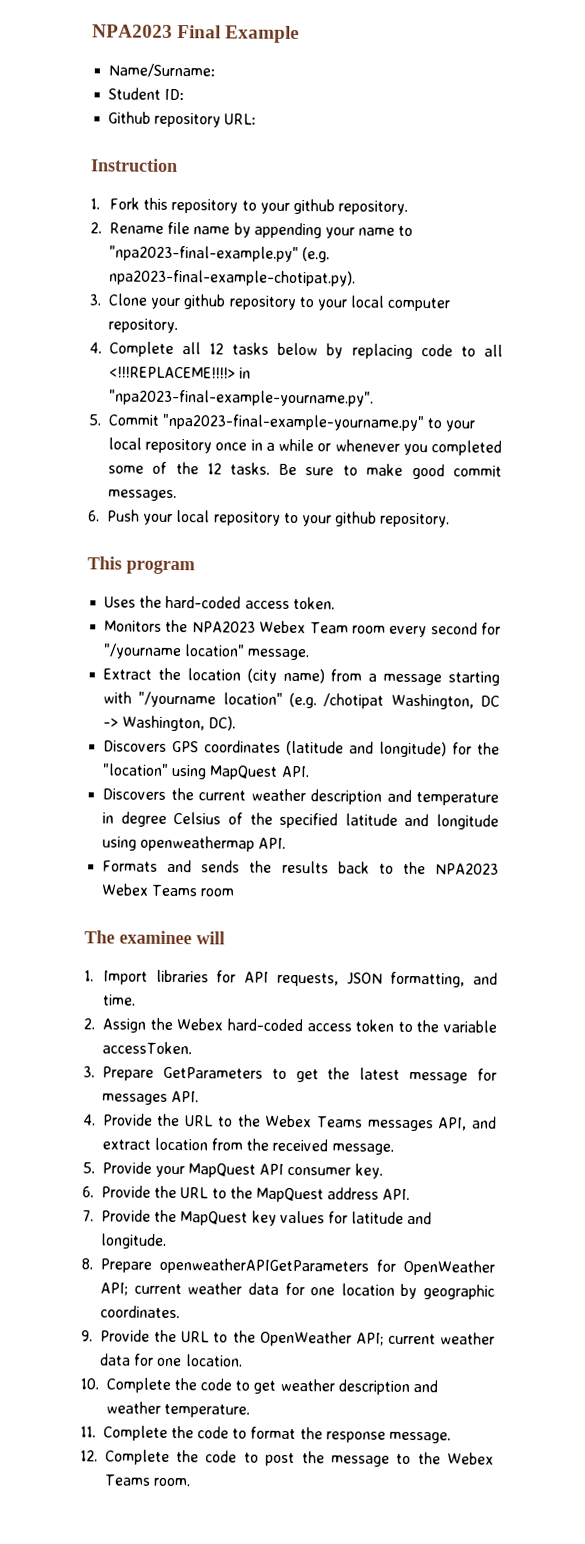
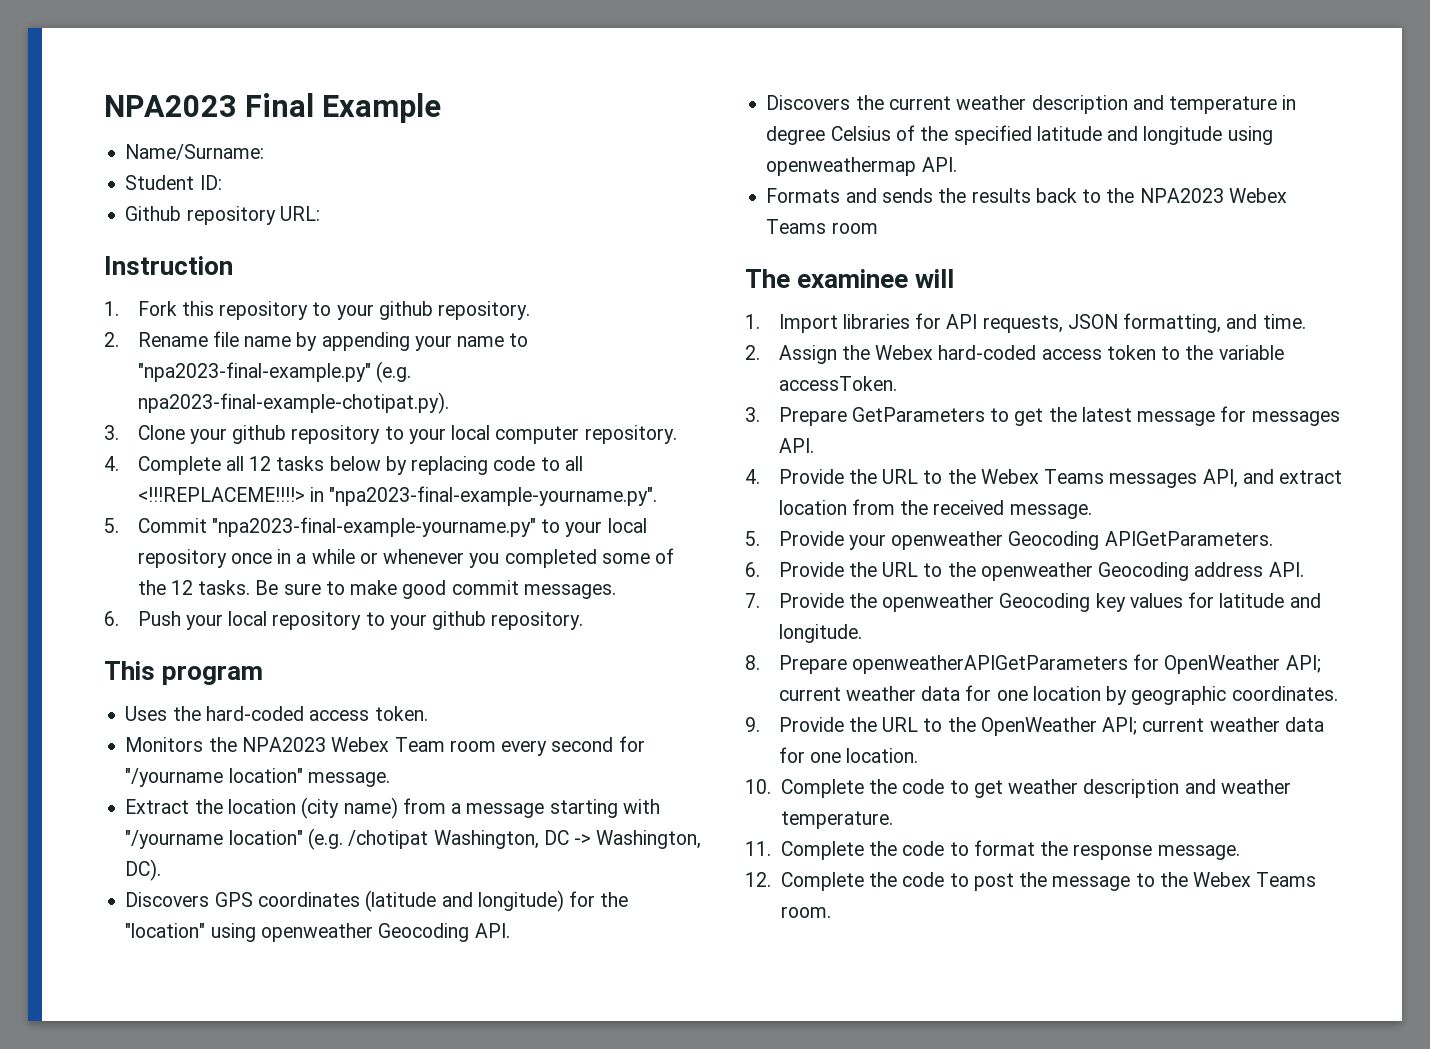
[209,765,279,780] MapQuest -> [260,923,470,942] openweather Geocoding
[188,1163,383,1179] MapQuest API consumer key. -> [891,531,1273,550] openweather Geocoding APIGetParameters.
[255,1187,324,1203] MapQuest -> [980,562,1190,581] openweather Geocoding
[180,1211,249,1226] MapQuest -> [882,593,1091,612] openweather Geocoding

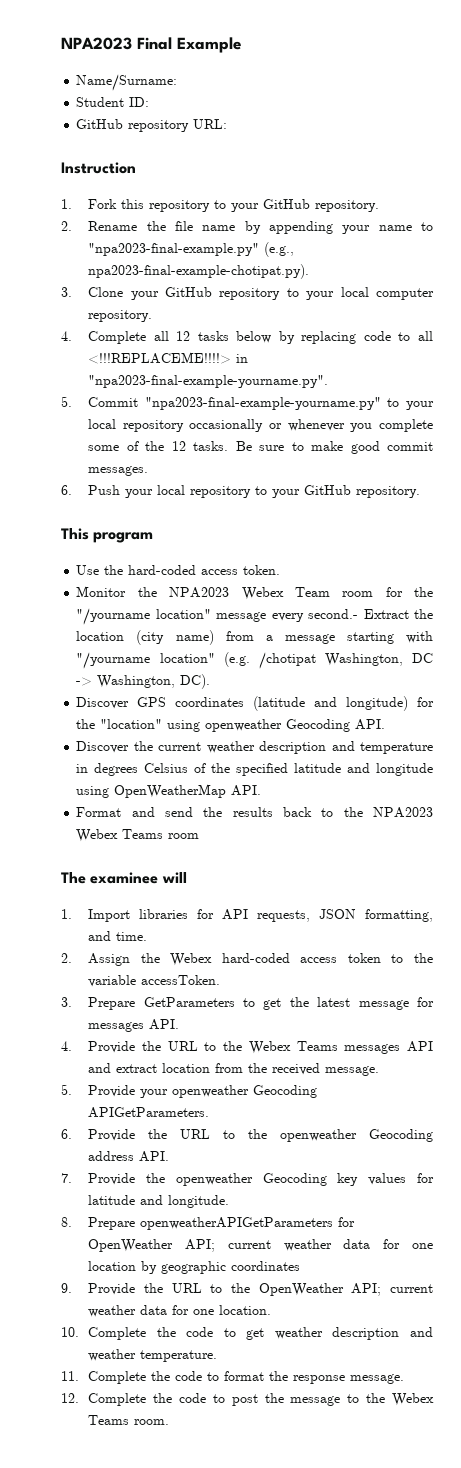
[125,206,182,221] Github -> [76,119,124,129] GitHub
[378,301,433,320] github -> [263,199,311,209] GitHub
(208, 339) none -> [146,221,166,231] the
[375,361,411,383] (e.g. -> [264,242,295,257] (e.g.,
[232,425,287,444] github -> [164,287,212,297] GitHub
[230,549,355,564] once in a while -> [189,419,264,432] occasionally
[504,549,597,568] completed -> [379,419,433,432] complete
[432,611,487,630] github -> [304,485,352,495] GitHub
[125,706,168,721] Uses -> [76,565,100,575] Use
[125,737,204,752] Monitors -> [76,586,127,597] Monitor
[501,736,645,756] [125,768,390,787] every second for "/yourname location" message. // -> [385,587,433,597] [76,608,359,625] for the "/yourname location" message every second.-
[125,892,210,907] Discovers -> [76,697,130,709] Discover
[766,95,851,110] Discovers -> [76,741,130,753] Discover
[766,126,826,145] degree -> [94,763,139,776] degrees
[766,157,957,176] [766,188,933,203] openweathermap API. // Formats and sends -> [114,784,262,798] [76,807,194,817] OpenWeatherMap API. // Format and send
[1202,469,1238,488] API, -> [407,1041,434,1052] API
[1231,686,1338,701] coordinates. -> [231,1261,301,1271] coordinates

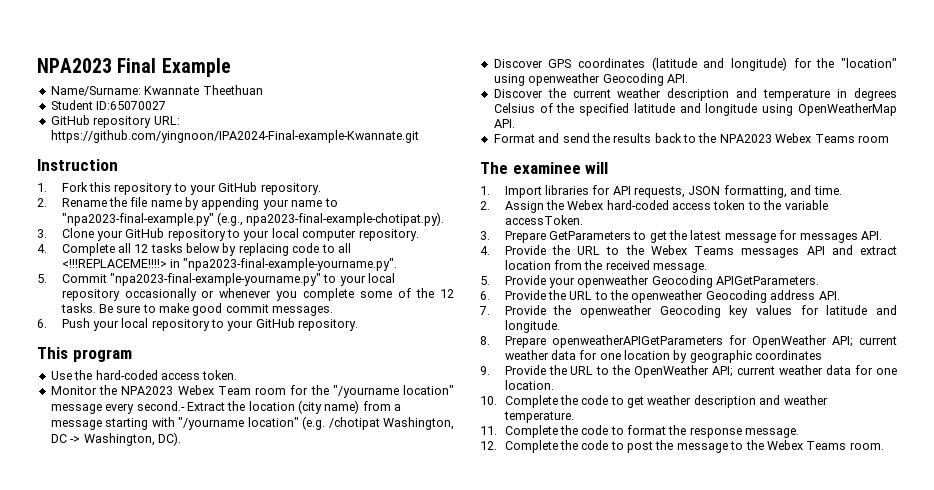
(178, 82) none -> [144,85,263,95] Kwannate Theethuan
[129,97,150,107] ID: -> [96,101,167,110] ID:65070027
(228, 124) none -> [50,130,419,143] https://github.com/yingnoon/IPA2024-Final-example-Kwannate.git

